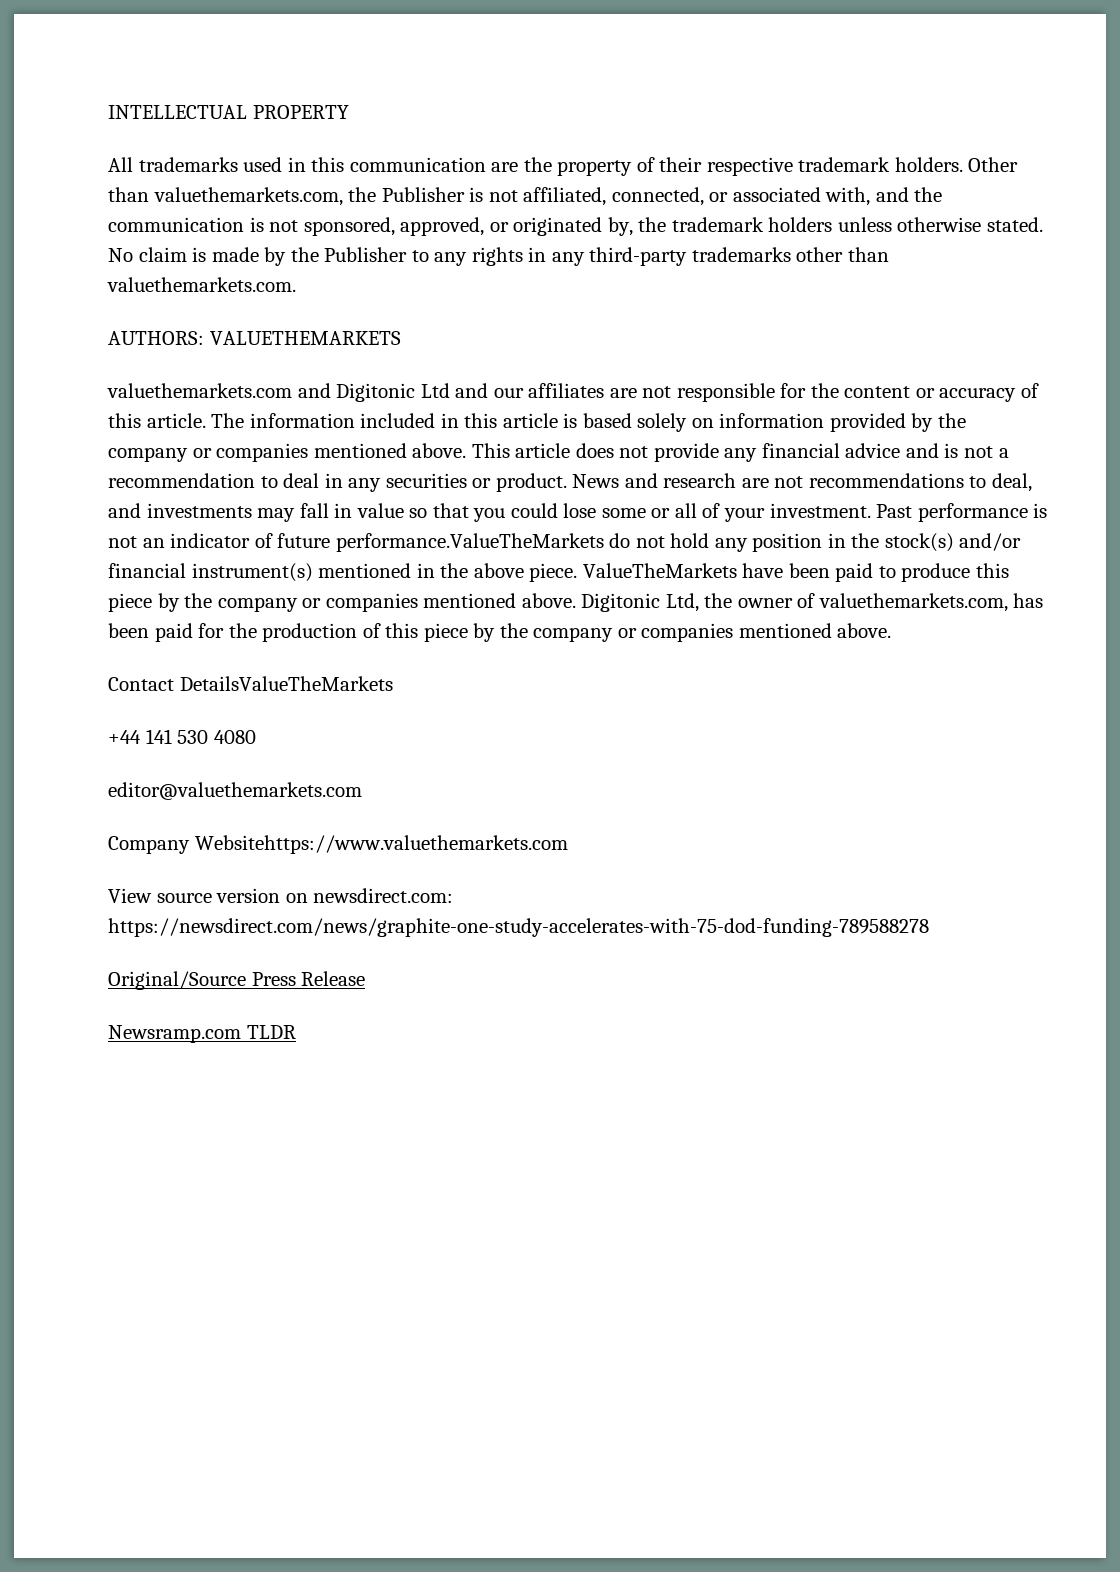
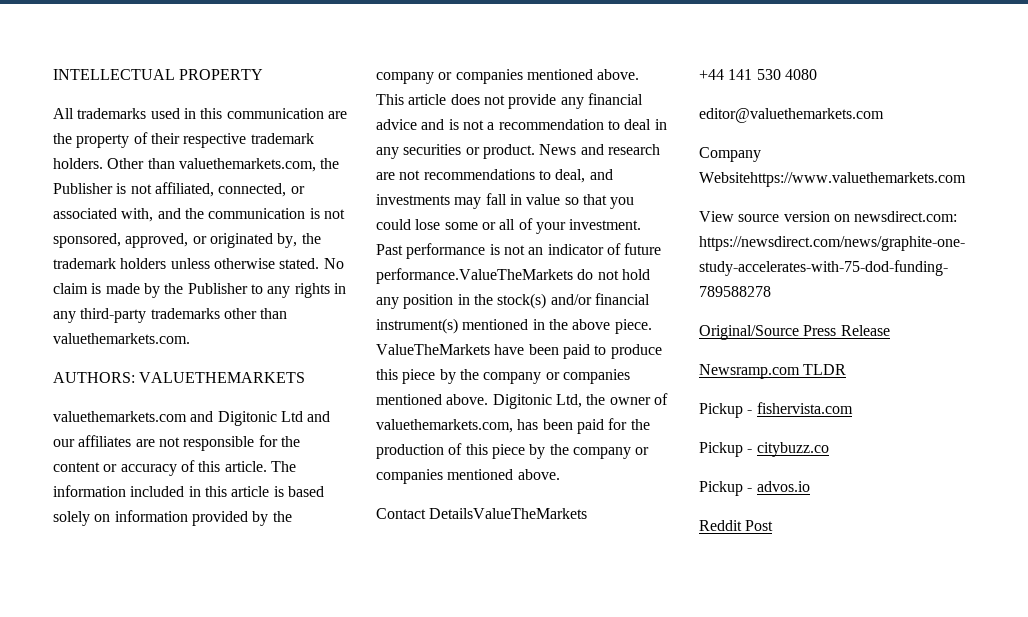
(296, 1032) none -> [699,402,853,418] [699,442,829,457] [699,481,810,496] [699,520,774,531] // Pickup - fishervista.com // Pickup - citybuzz.co // Pickup - advos.io // Reddit Post

